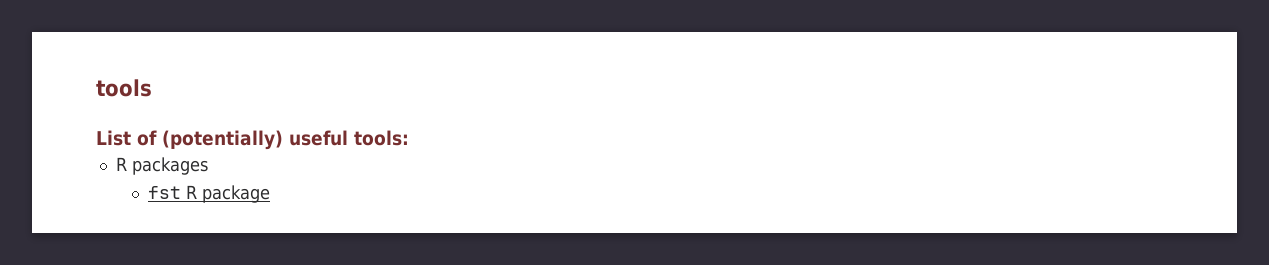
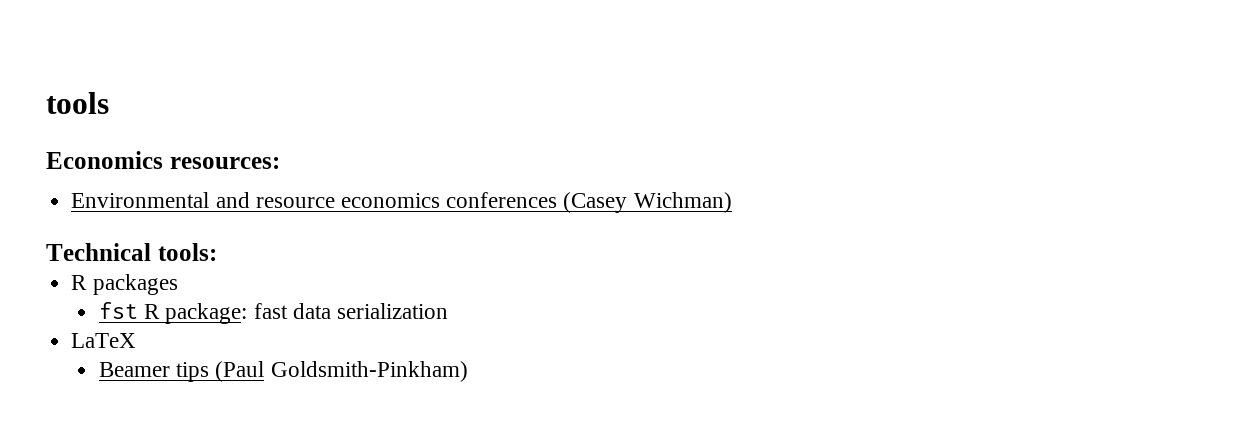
[96,130,348,150] List of (potentially) useful -> [46,151,280,169] [71,192,732,213] [46,243,151,261] Economics resources: // Environmental and resource economics conferences (Casey Wichman) // Technical
[201,185,270,203] package -> [165,303,449,324] [71,333,137,348] [99,361,468,382] package: fast data serialization // LaTeX // Beamer tips (Paul Goldsmith-Pinkham)

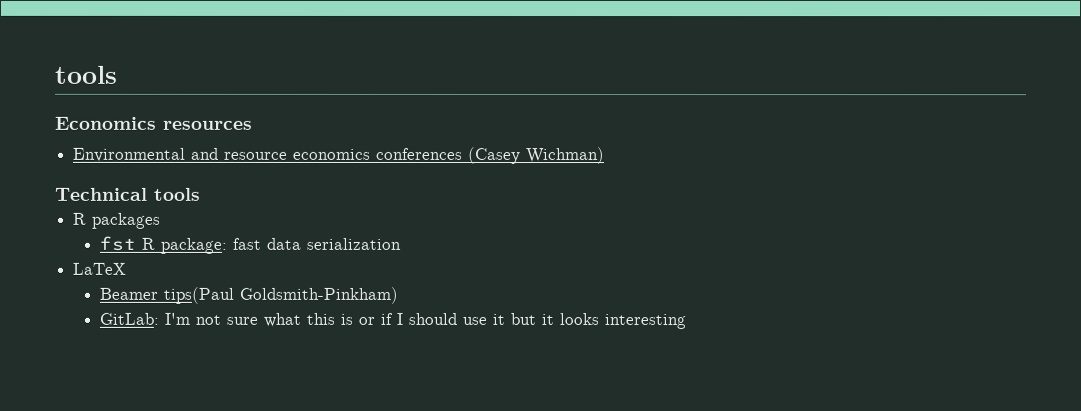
[169,157,280,169] resources: -> [163,120,253,130] resources
[157,243,217,261] tools: -> [154,187,201,201] tools
[176,361,265,382] tips (Paul -> [162,286,234,304] tips(Paul
(468, 371) none -> [98,312,686,330] // GitLab: I'm not sure what this is or if I should use it but it looks interesting

